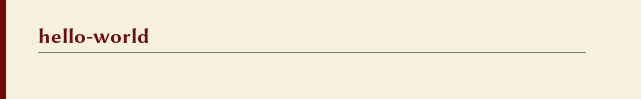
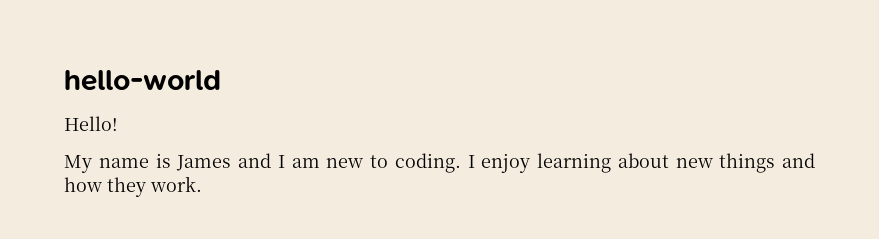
(149, 35) none -> [64,116,118,131] [64,153,815,173] [64,176,202,197] // Hello! // My name is James and I am new to coding. I enjoy learning about new things and how they work.

